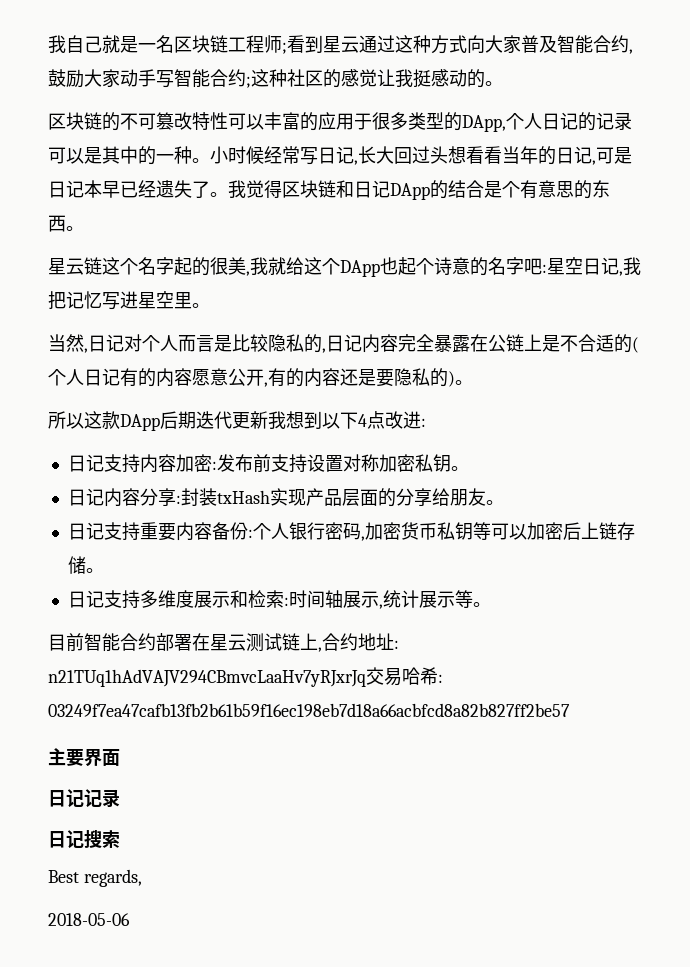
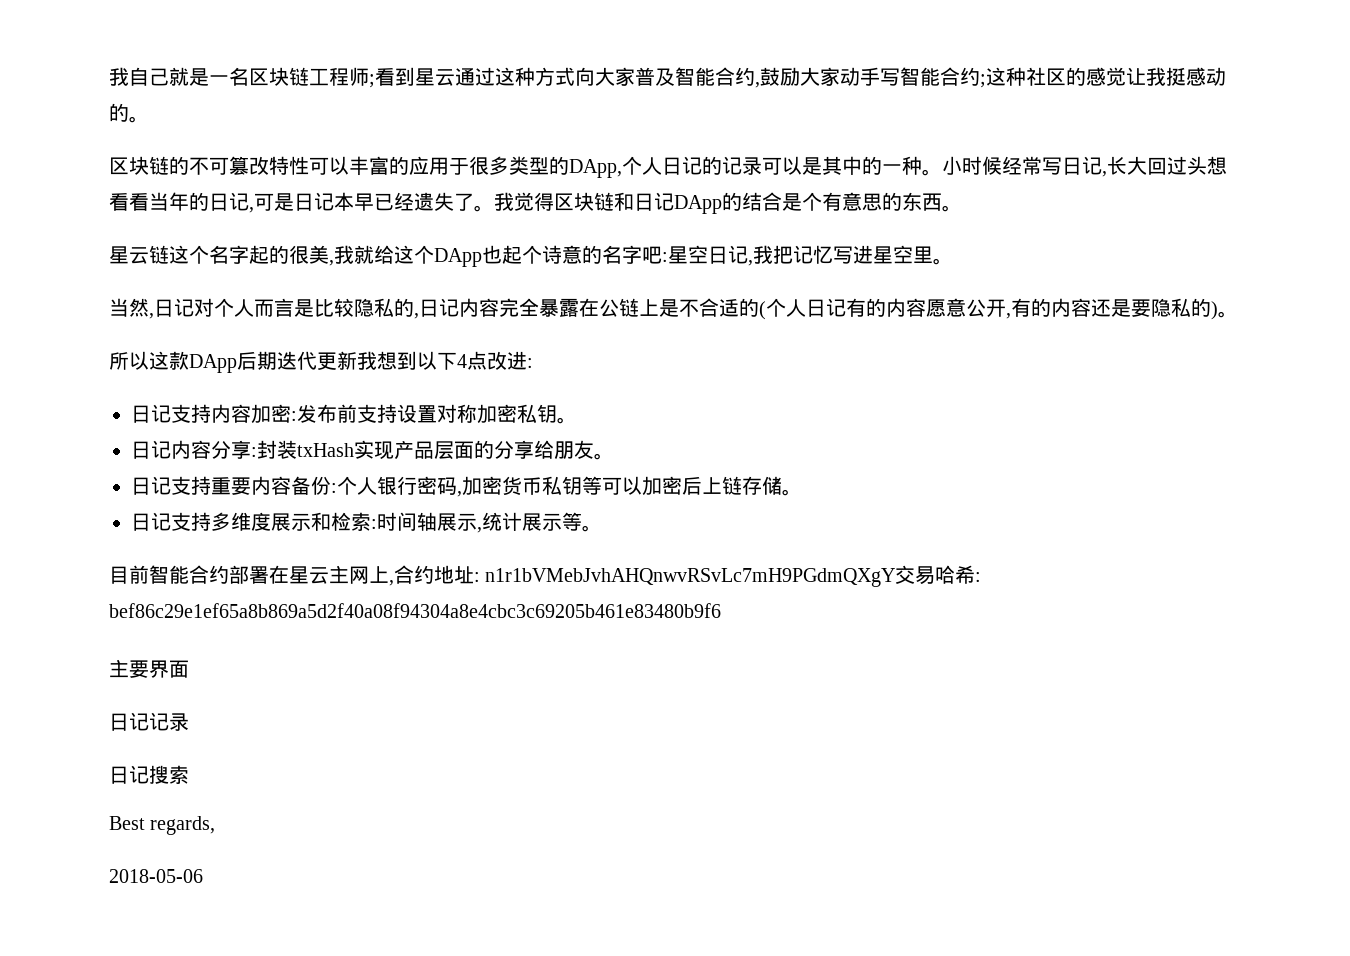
[246,633,300,652] 测试链 -> [329,565,369,584] 主网
[48,669,366,687] n21TUq1hAdVAJV294CBmvcLaaHv7yRJxrJq -> [485,568,896,587] n1r1bVMebJvhAHQnwvRSvLc7mH9PGdmQXgY
[48,703,570,717] 03249f7ea47cafb13fb2b61b59f16ec198eb7d18a66acbfcd8a82b827ff2be57 -> [109,603,721,618] bef86c29e1ef65a8b869a5d2f40a08f94304a8e4cbc3c69205b461e83480b9f6

